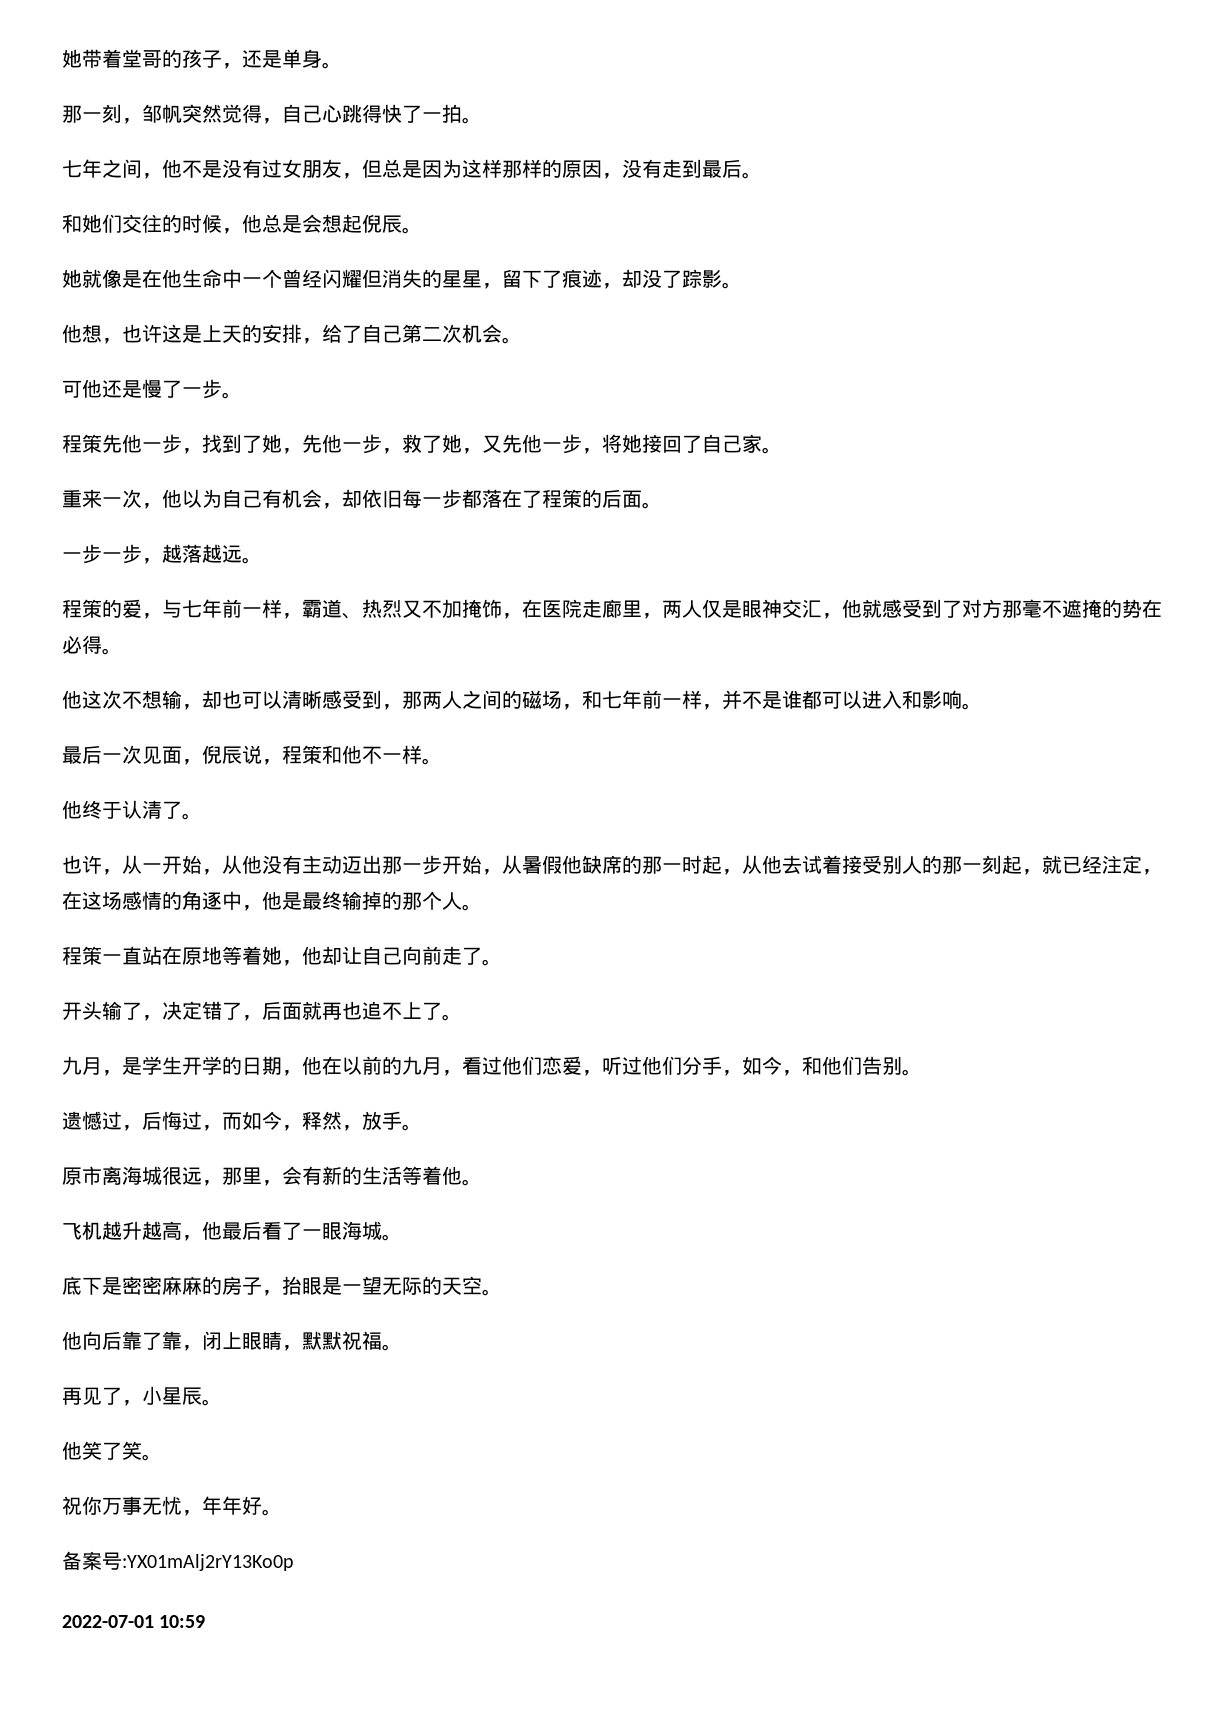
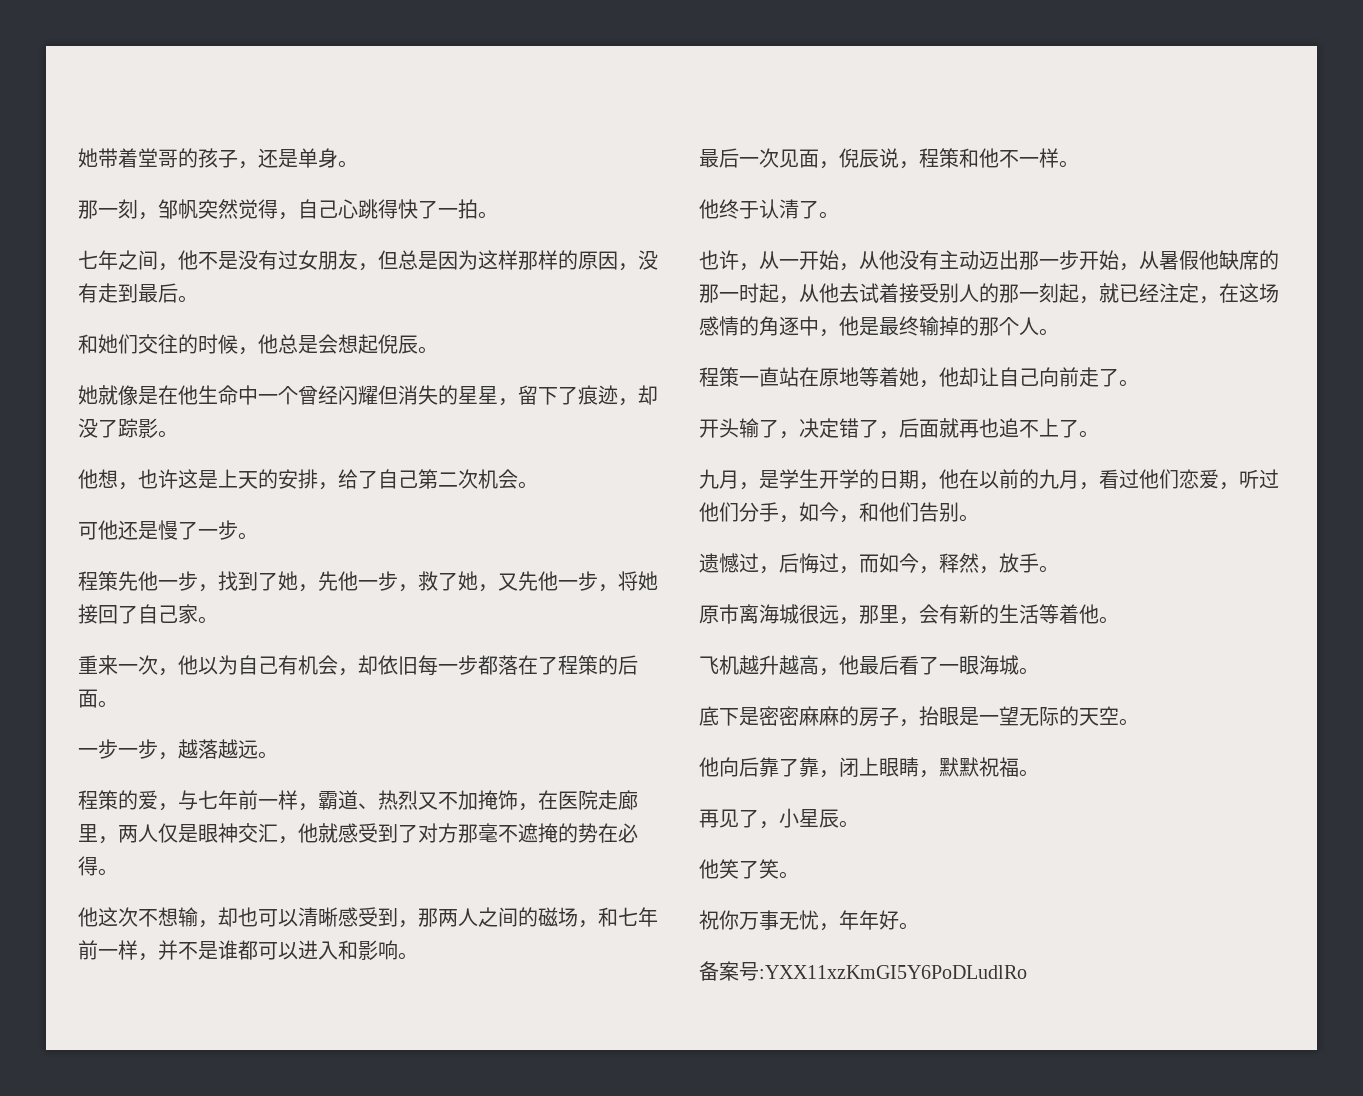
[122,1554,294,1571] [62,1615,206,1628] :YX01mAlj2rY13Ko0p // 2022-07-01 10:59 -> [759,965,1027,979] :YXX11xzKmGI5Y6PoDLudlRo

